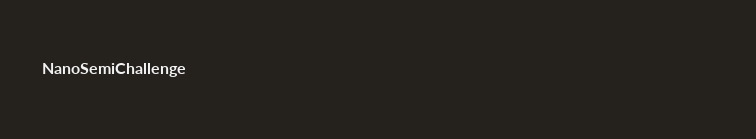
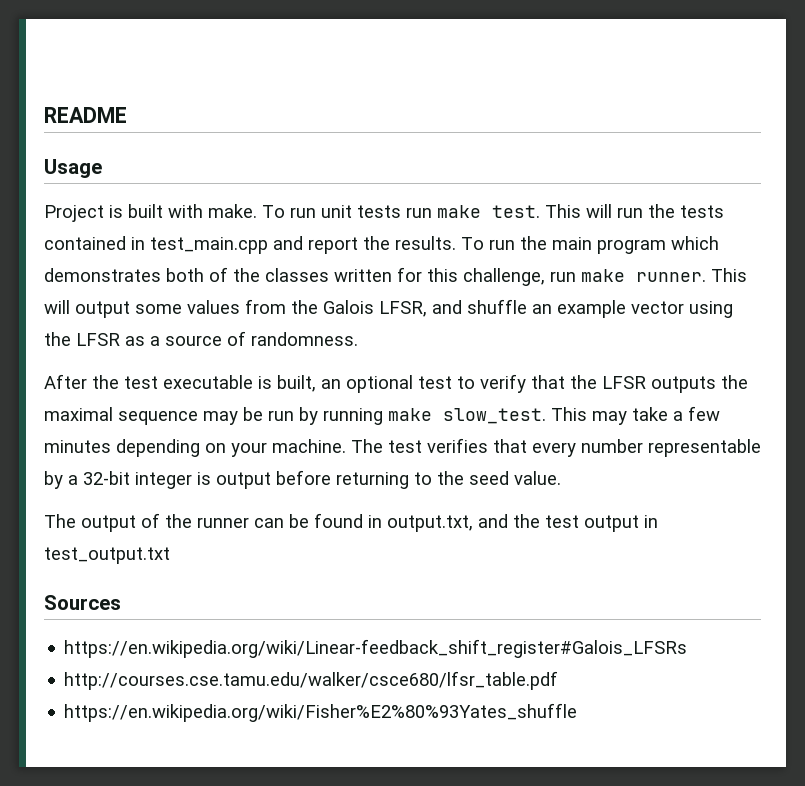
[42,63,186,77] NanoSemiChallenge -> [44,107,127,123] [44,159,102,178] [44,204,724,222] [44,236,719,254] [44,267,747,286] [44,299,733,318] [44,331,358,346] [44,374,748,393] [44,406,720,425] [44,438,761,457] [44,470,561,489] [44,513,658,532] [44,547,170,564] [44,595,121,610] [64,639,688,658] [64,671,559,690] [64,703,578,722] README // Usage // Project is built with make. To run unit tests run make test. This will run the tests contained in test_main.cpp and report the results. To run the main program which demonstrates both of the classes written for this challenge, run make runner. This will output some values from the Galois LFSR, and shuffle an example vector using the LFSR as a source of randomness. // After the test executable is built, an optional test to verify that the LFSR outputs the maximal sequence may be run by running make slow_test. This may take a few minutes depending on your machine. The test verifies that every number representable by a 32-bit integer is output before returning to the seed value. // The output of the runner can be found in output.txt, and the test output in test_output.txt // Sources // https://en.wikipedia.org/wiki/Linear-feedback_shift_register#Galois_LFSRs // http://courses.cse.tamu.edu/walker/csce680/lfsr_table.pdf // https://en.wikipedia.org/wiki/Fisher%E2%80%93Yates_shuffle

